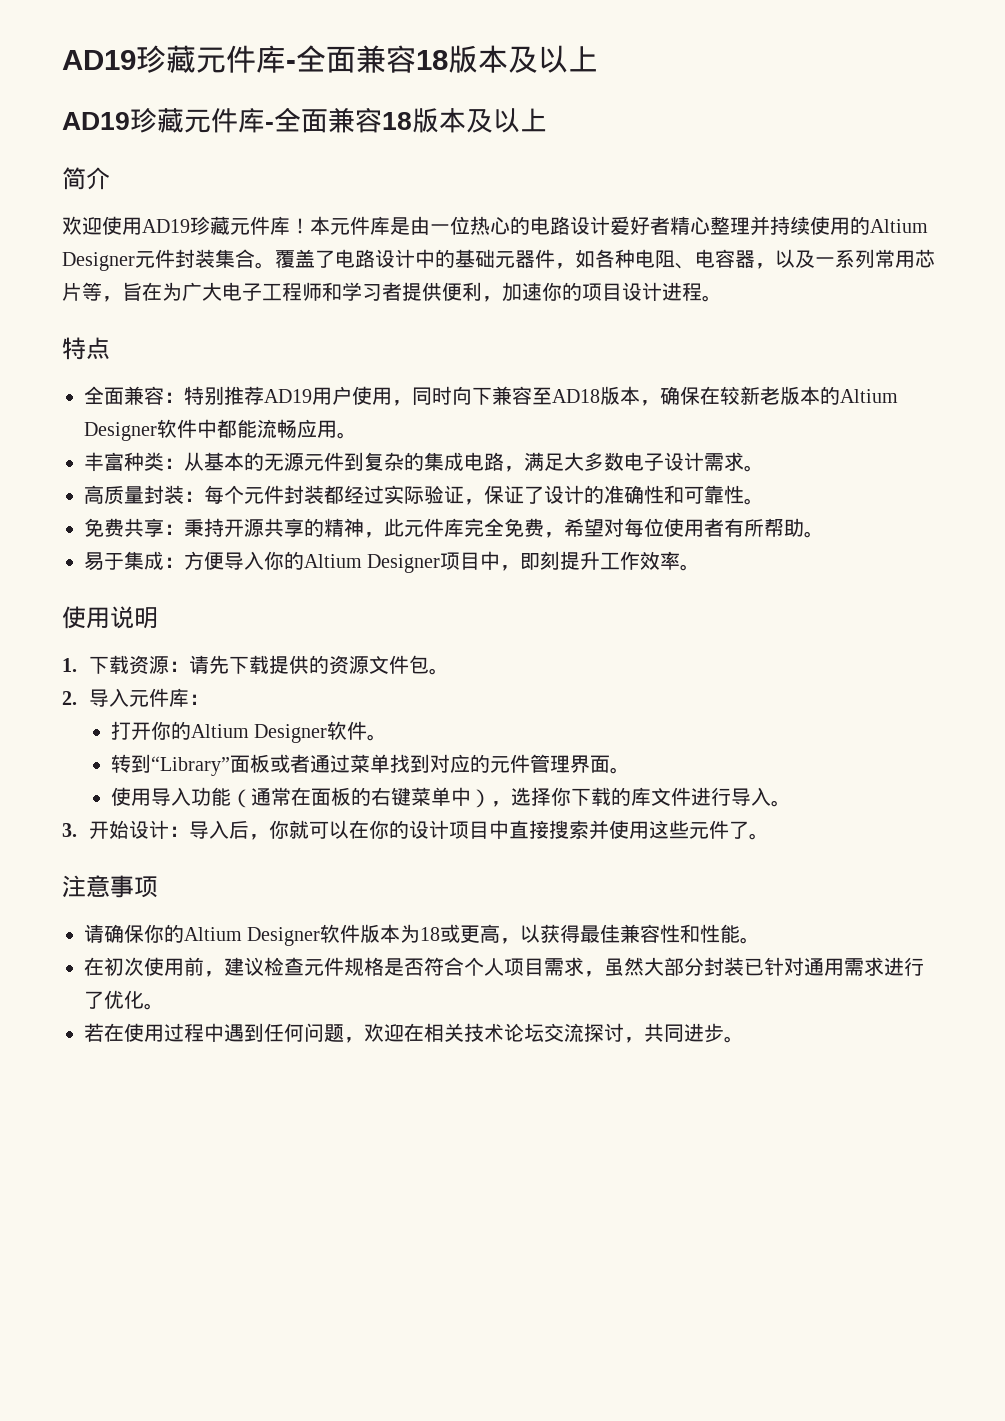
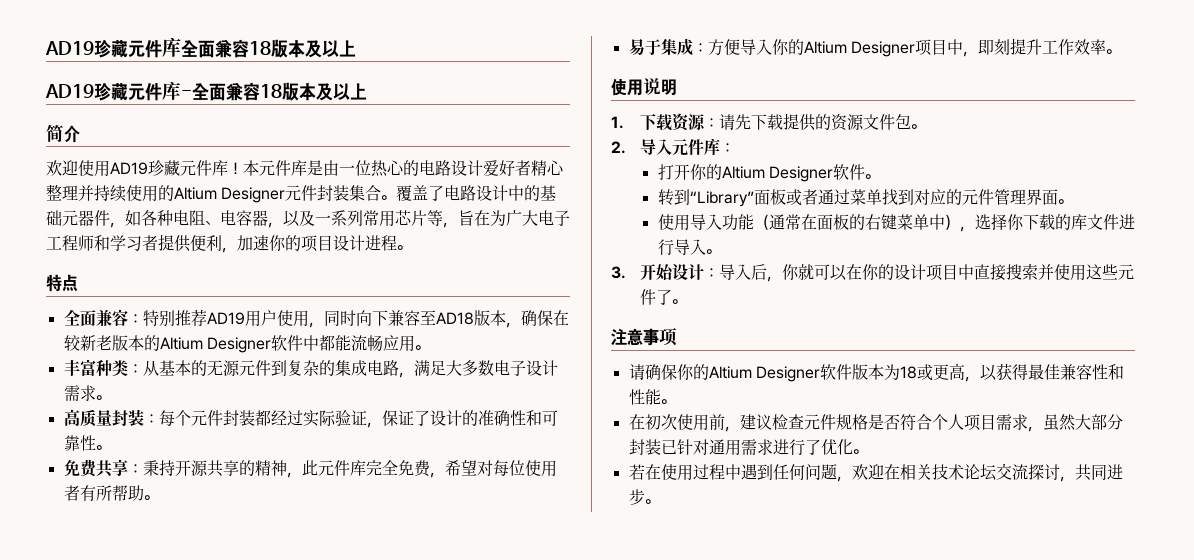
[62,45,296,73] AD19珍藏元件库- -> [45,37,181,58] AD19珍藏元件库

